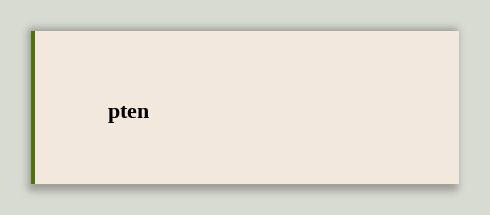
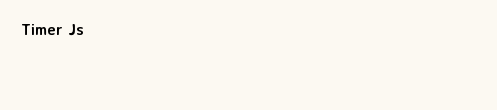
[108,106,149,123] pten -> [21,24,84,36] Timer Js

